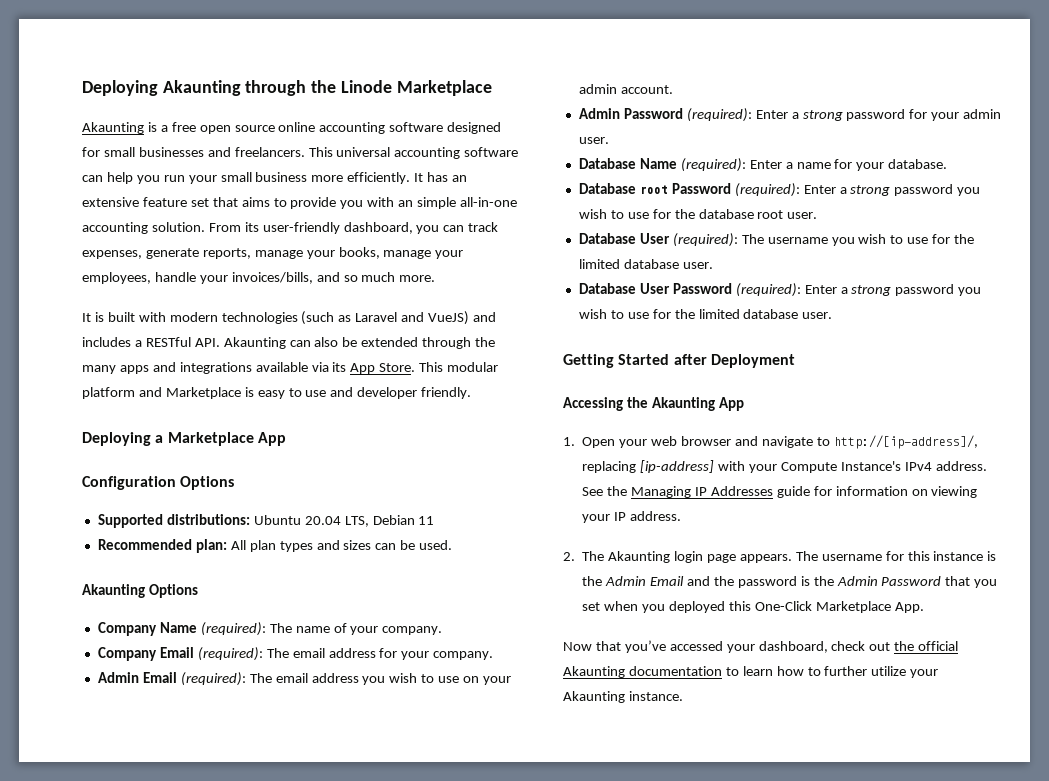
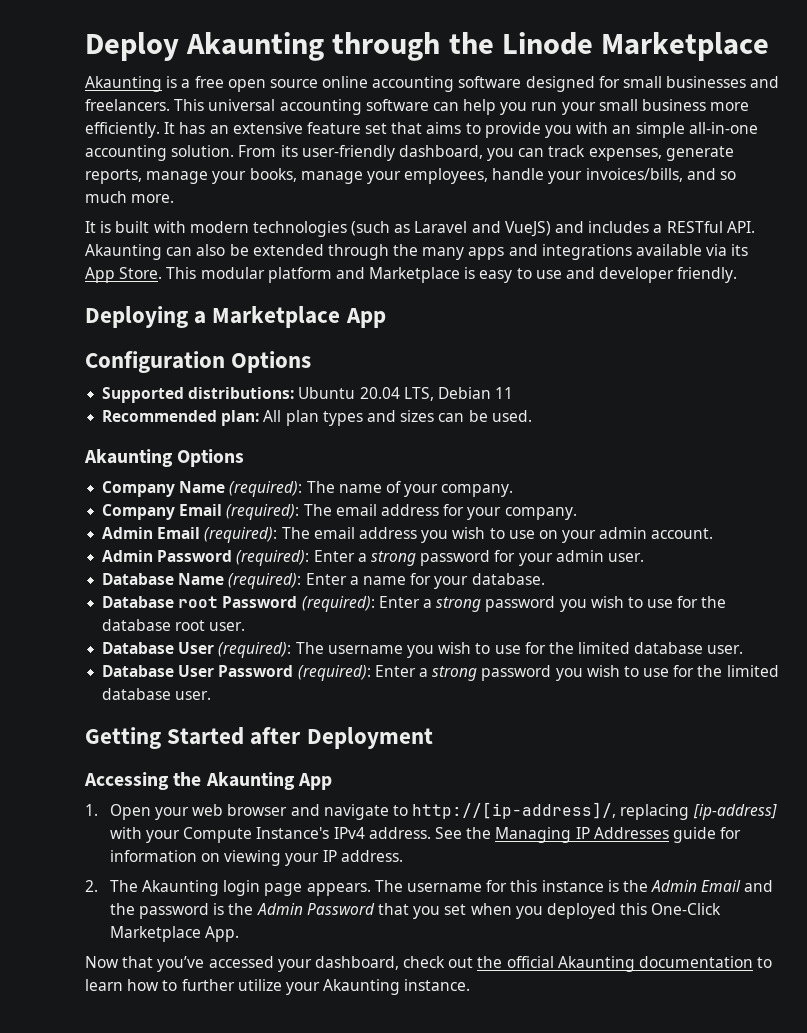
[82,80,158,96] Deploying -> [85,32,179,61] Deploy

